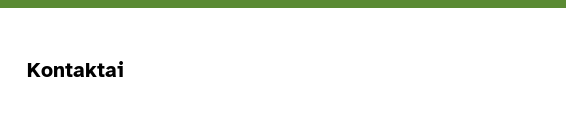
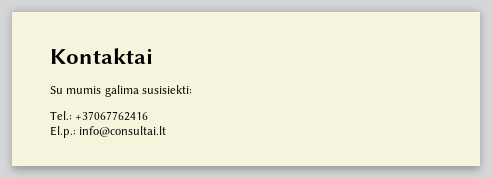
(124, 69) none -> [50,85,193,97] [50,111,149,121] [50,126,167,138] // Su mumis galima susisiekti: // Tel.: +37067762416 // El.p.: info@consultai.lt

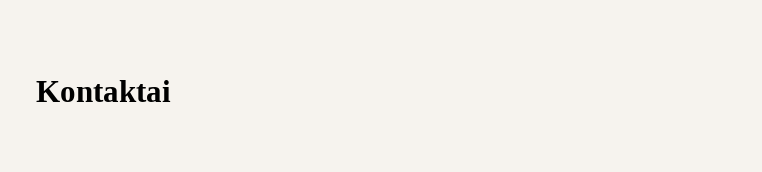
[50,85,193,97] [50,111,149,121] [50,126,167,138] // Su mumis galima susisiekti: // Tel.: +37067762416 // El.p.: info@consultai.lt -> (171, 91) none

